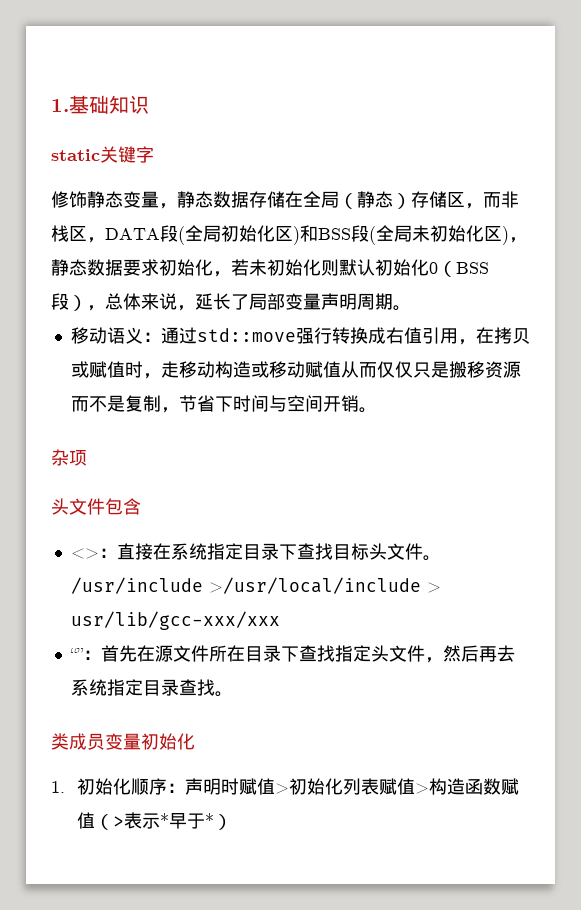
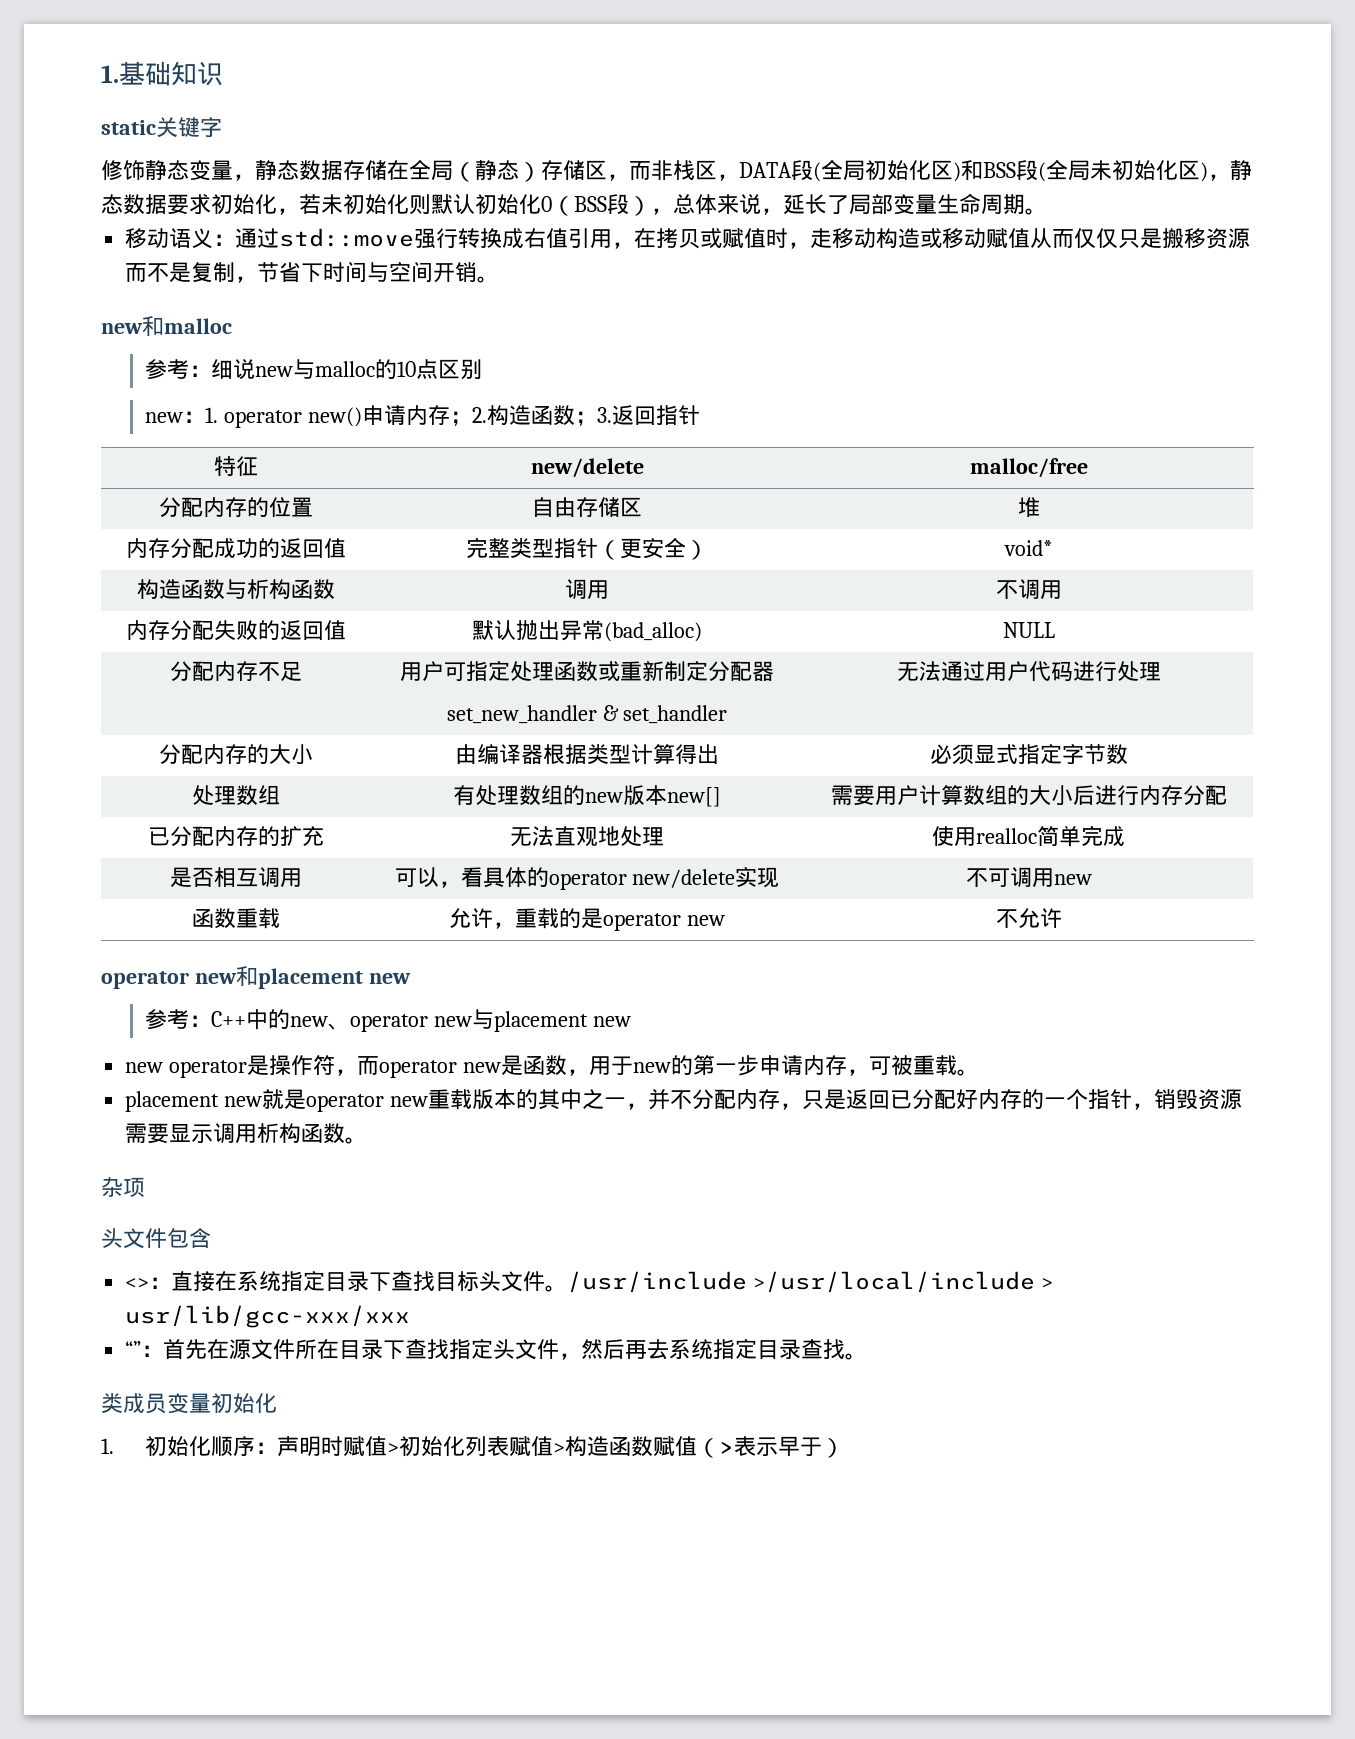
[321,293,357,310] 声明 -> [937,193,981,215] 生命
(377, 410) none -> [101,316,232,336] [144,359,482,380] [144,405,700,428] [214,456,258,477] [530,458,644,478] [969,458,1088,478] [159,497,313,517] [532,497,642,518] [1017,497,1040,517] [126,538,346,558] [466,537,708,560] [1004,540,1052,556] [137,579,335,600] [565,579,609,599] [995,579,1062,599] [126,620,346,641] [472,620,702,642] [1002,622,1055,638] [170,661,302,682] [400,661,774,682] [446,705,728,724] [896,661,1161,682] [159,744,313,764] [455,744,719,765] [929,744,1128,765] [192,785,280,806] [453,785,721,807] [830,785,1227,806] [148,826,324,846] [510,826,664,847] [932,825,1125,847] [170,867,302,887] [394,867,780,890] [965,867,1092,887] [192,908,280,929] [449,908,725,931] [995,908,1062,928] [101,966,411,989] [144,1009,631,1032] [125,1055,980,1078] [125,1089,1243,1112] [125,1123,368,1144] // new和malloc // 参考：细说new与malloc的10点区别 // new：1. operator new()申请内存；2.构造函数；3.返回指针 // 特征 | new/delete | malloc/free // 分配内存的位置 | 自由存储区 | 堆 // 内存分配成功的返回值 | 完整类型指针（更安全） | void* // 构造函数与析构函数 | 调用 | 不调用 // 内存分配失败的返回值 | 默认抛出异常(bad_alloc) | NULL // 分配内存不足 | 用户可指定处理函数或重新制定分配器 // set_new_handler & set_handler | 无法通过用户代码进行处理 // 分配内存的大小 | 由编译器根据类型计算得出 | 必须显式指定字节数 // 处理数组 | 有处理数组的new版本new[] | 需要用户计算数组的大小后进行内存分配 // 已分配内存的扩充 | 无法直观地处理 | 使用realloc简单完成 // 是否相互调用 | 可以，看具体的operator new/delete实现 | 不可调用new // 函数重载 | 允许，重载的是operator new | 不允许 // operator new和placement new // 参考：C++中的new、operator new与placement new // new operator是操作符，而operator new是函数，用于new的第一步申请内存，可被重载。 // placement new就是operator new重载版本的其中之一，并不分配内存，只是返回已分配好内存的一个指针，销毁资源需要显示调用析构函数。
[160,813,215,829] *早于* -> [777,1436,822,1456] 早于

